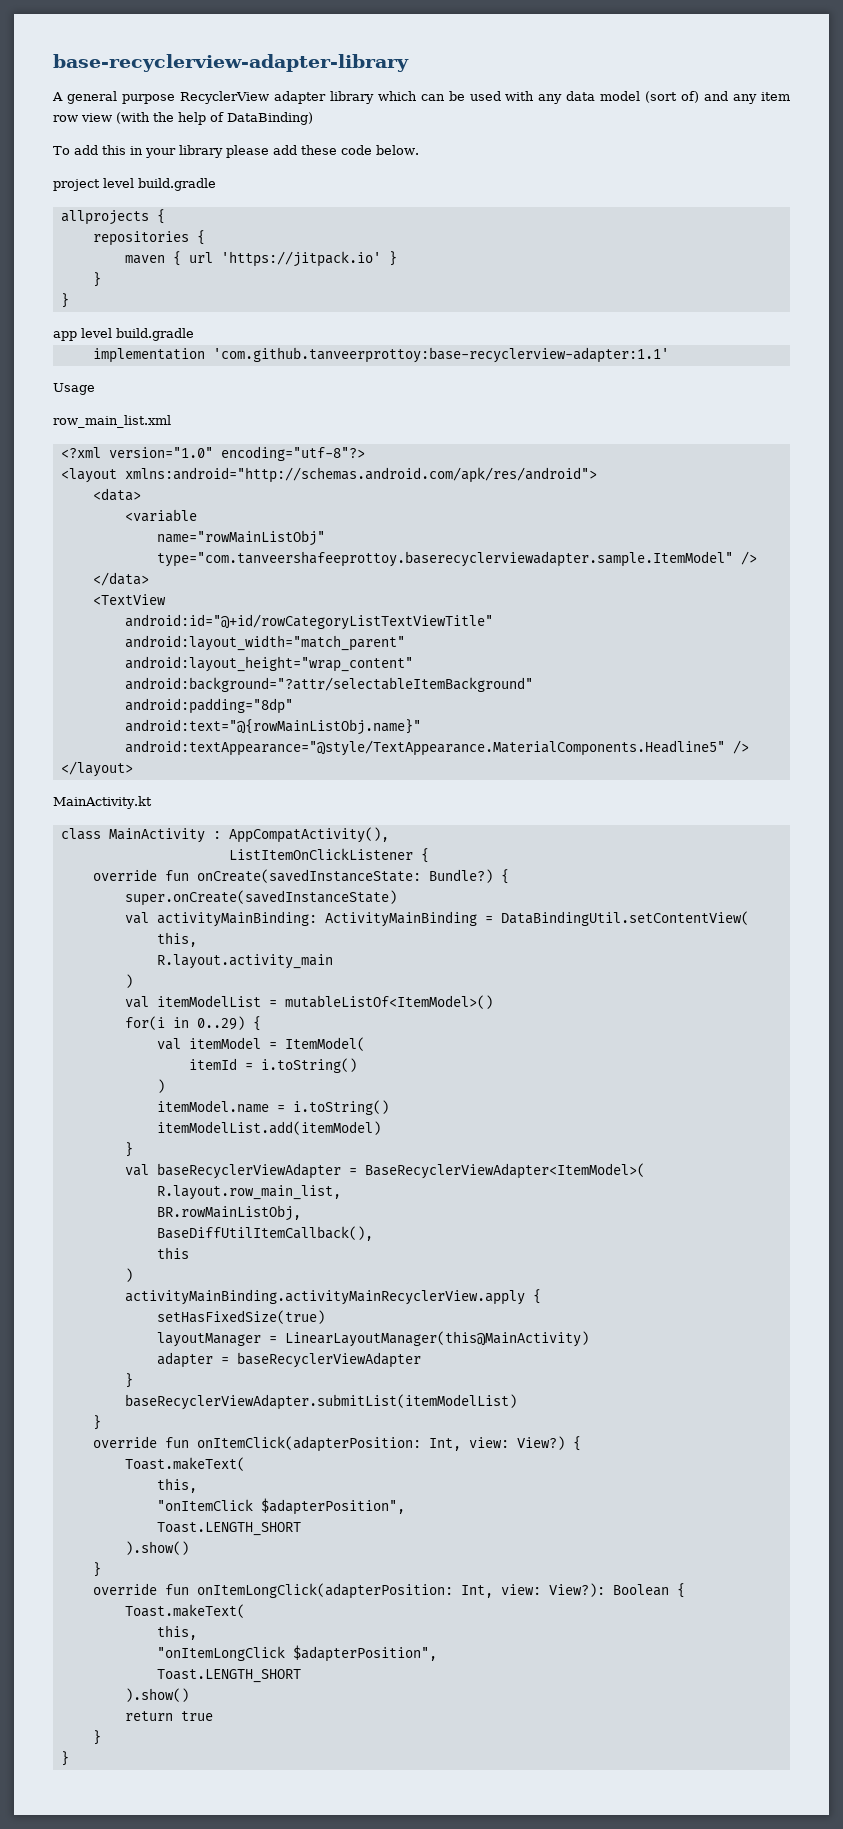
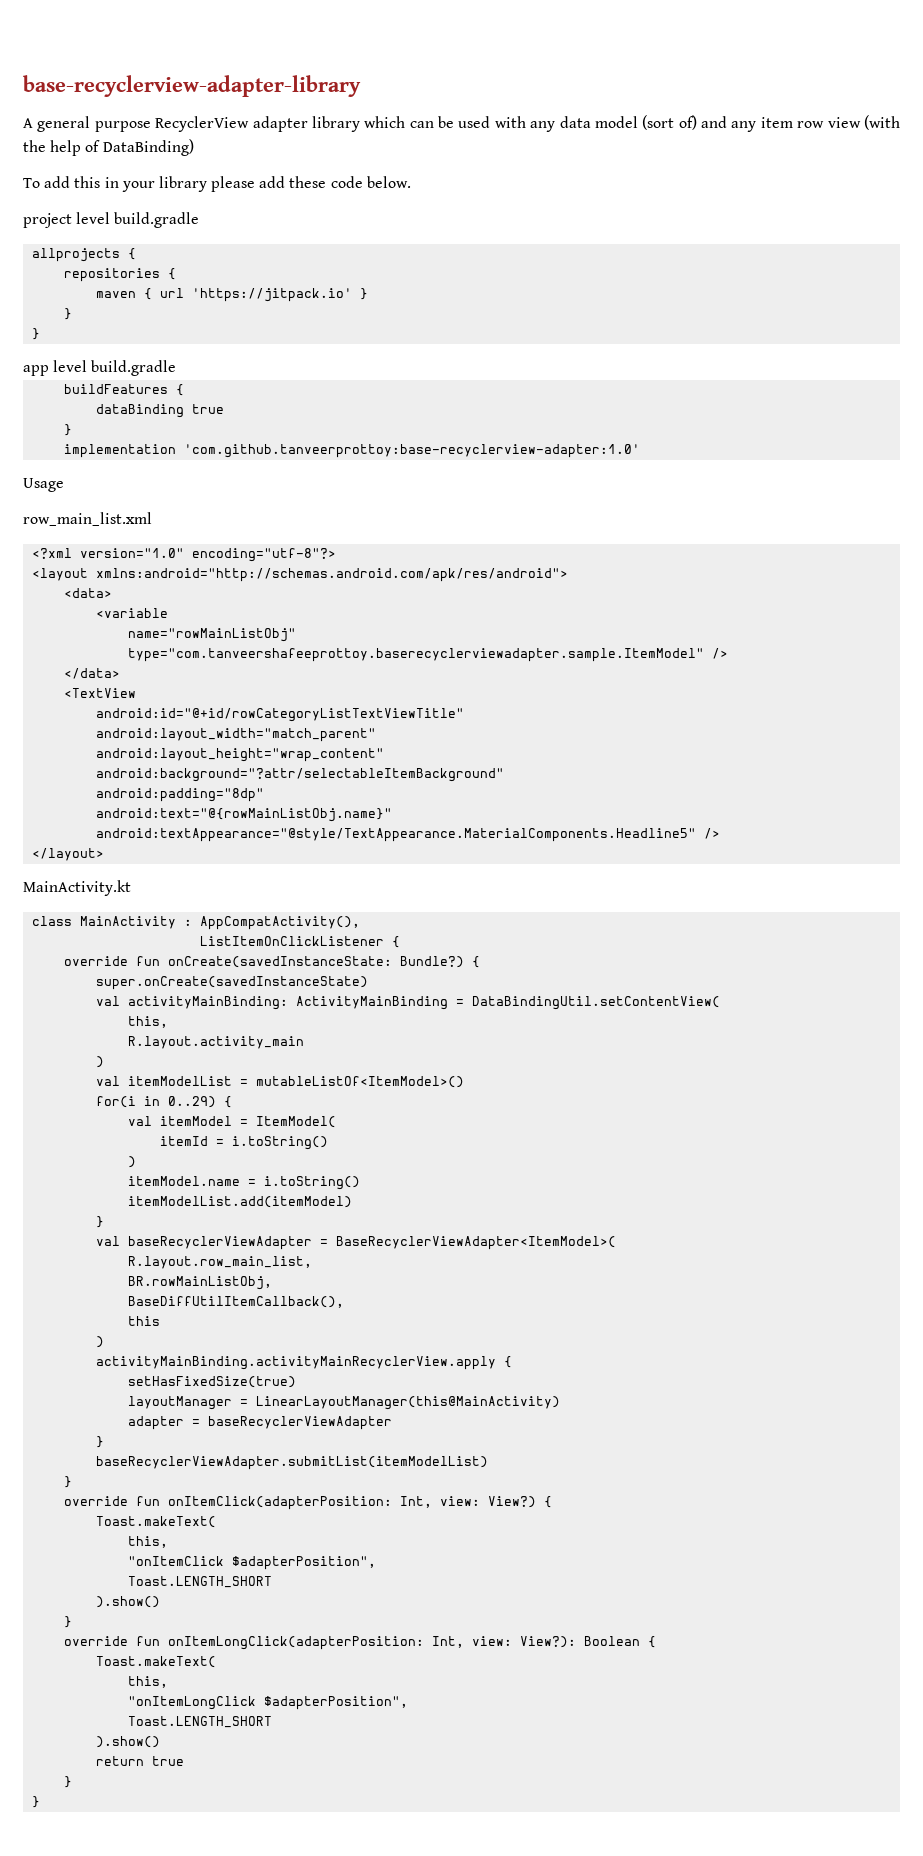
(194, 334) none -> [64,384,185,396] [96,404,225,418] [64,424,73,436] // buildFeatures { // dataBinding true // }
[212,347,669,363] 'com.github.tanveerprottoy:base-recyclerview-adapter:1.1' -> [184,444,641,458] 'com.github.tanveerprottoy:base-recyclerview-adapter:1.0'

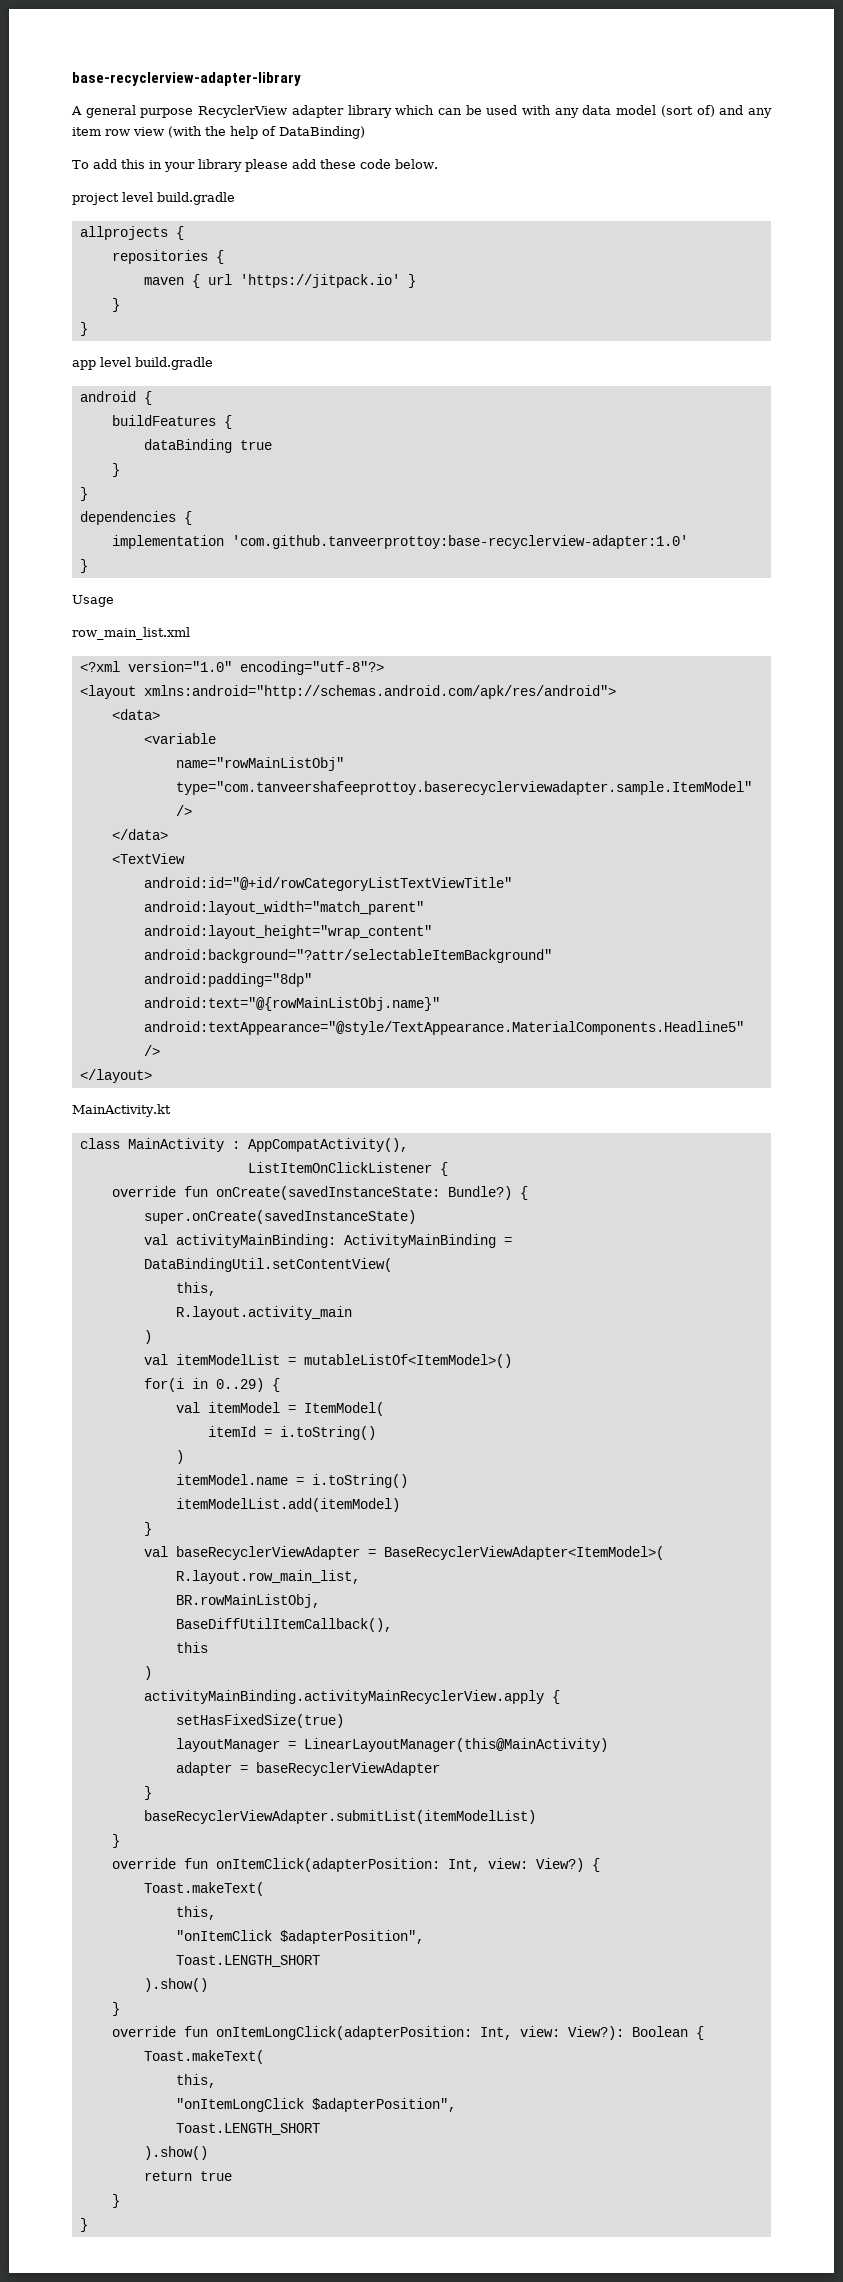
(177, 368) none -> [79,391,152,405] // android {
(73, 430) none -> [79,487,88,501] [79,511,192,525] // } // dependencies {
(641, 451) none -> [79,559,88,573] // }

